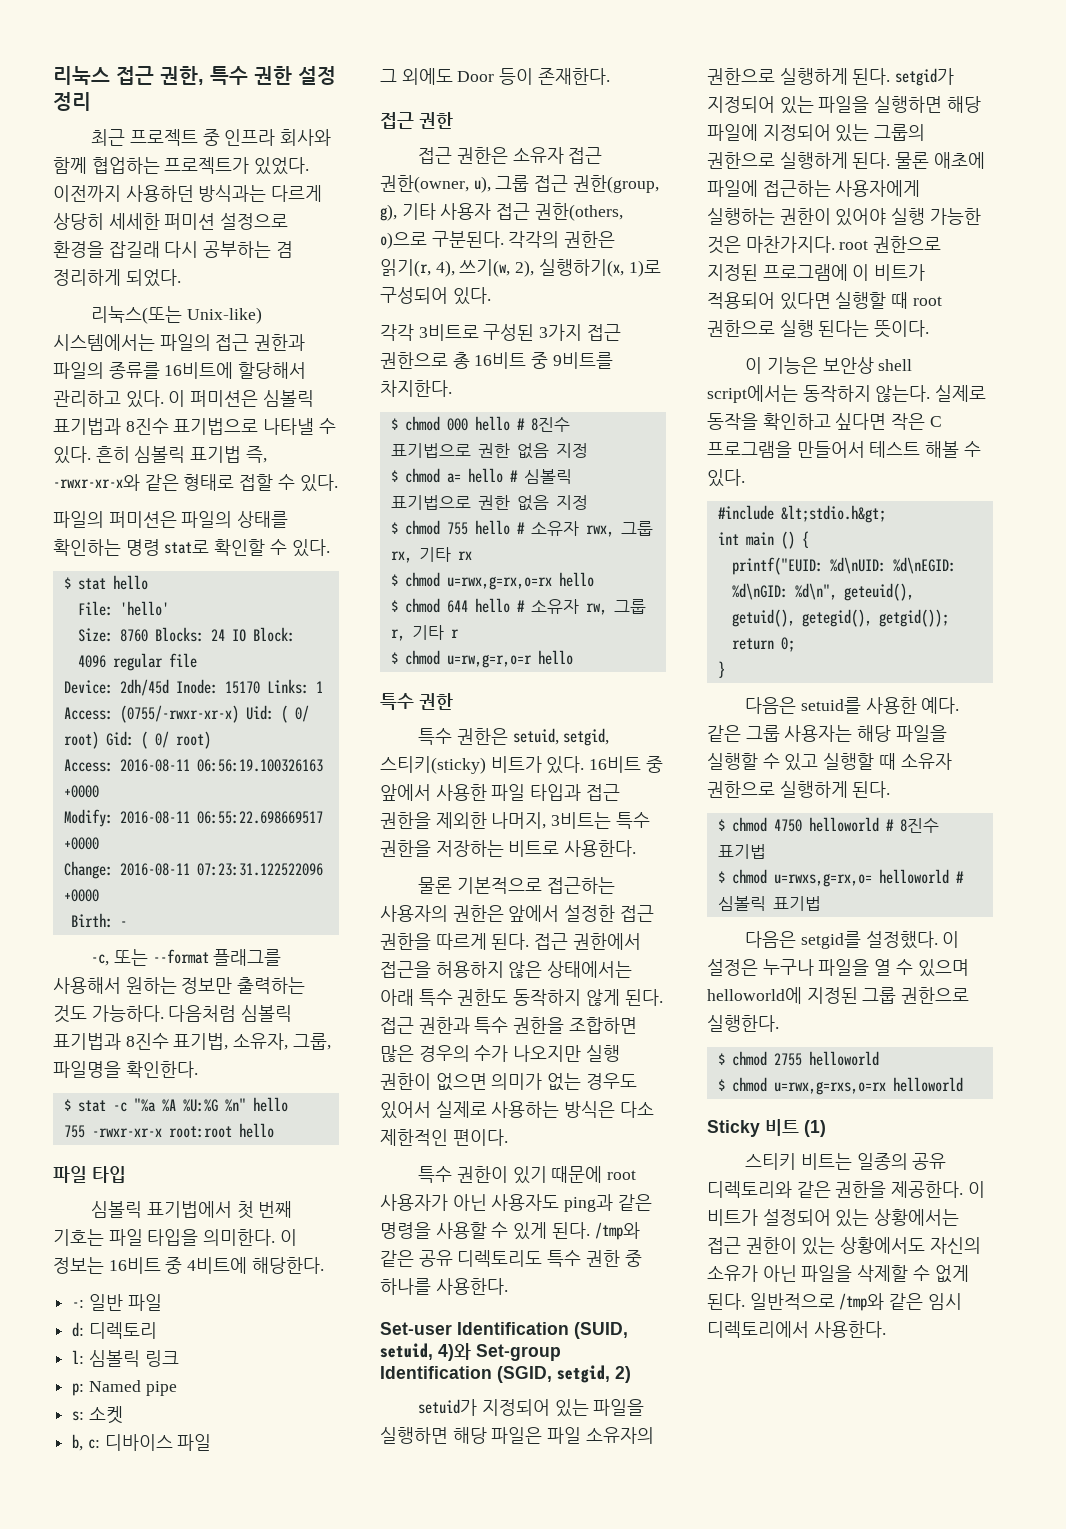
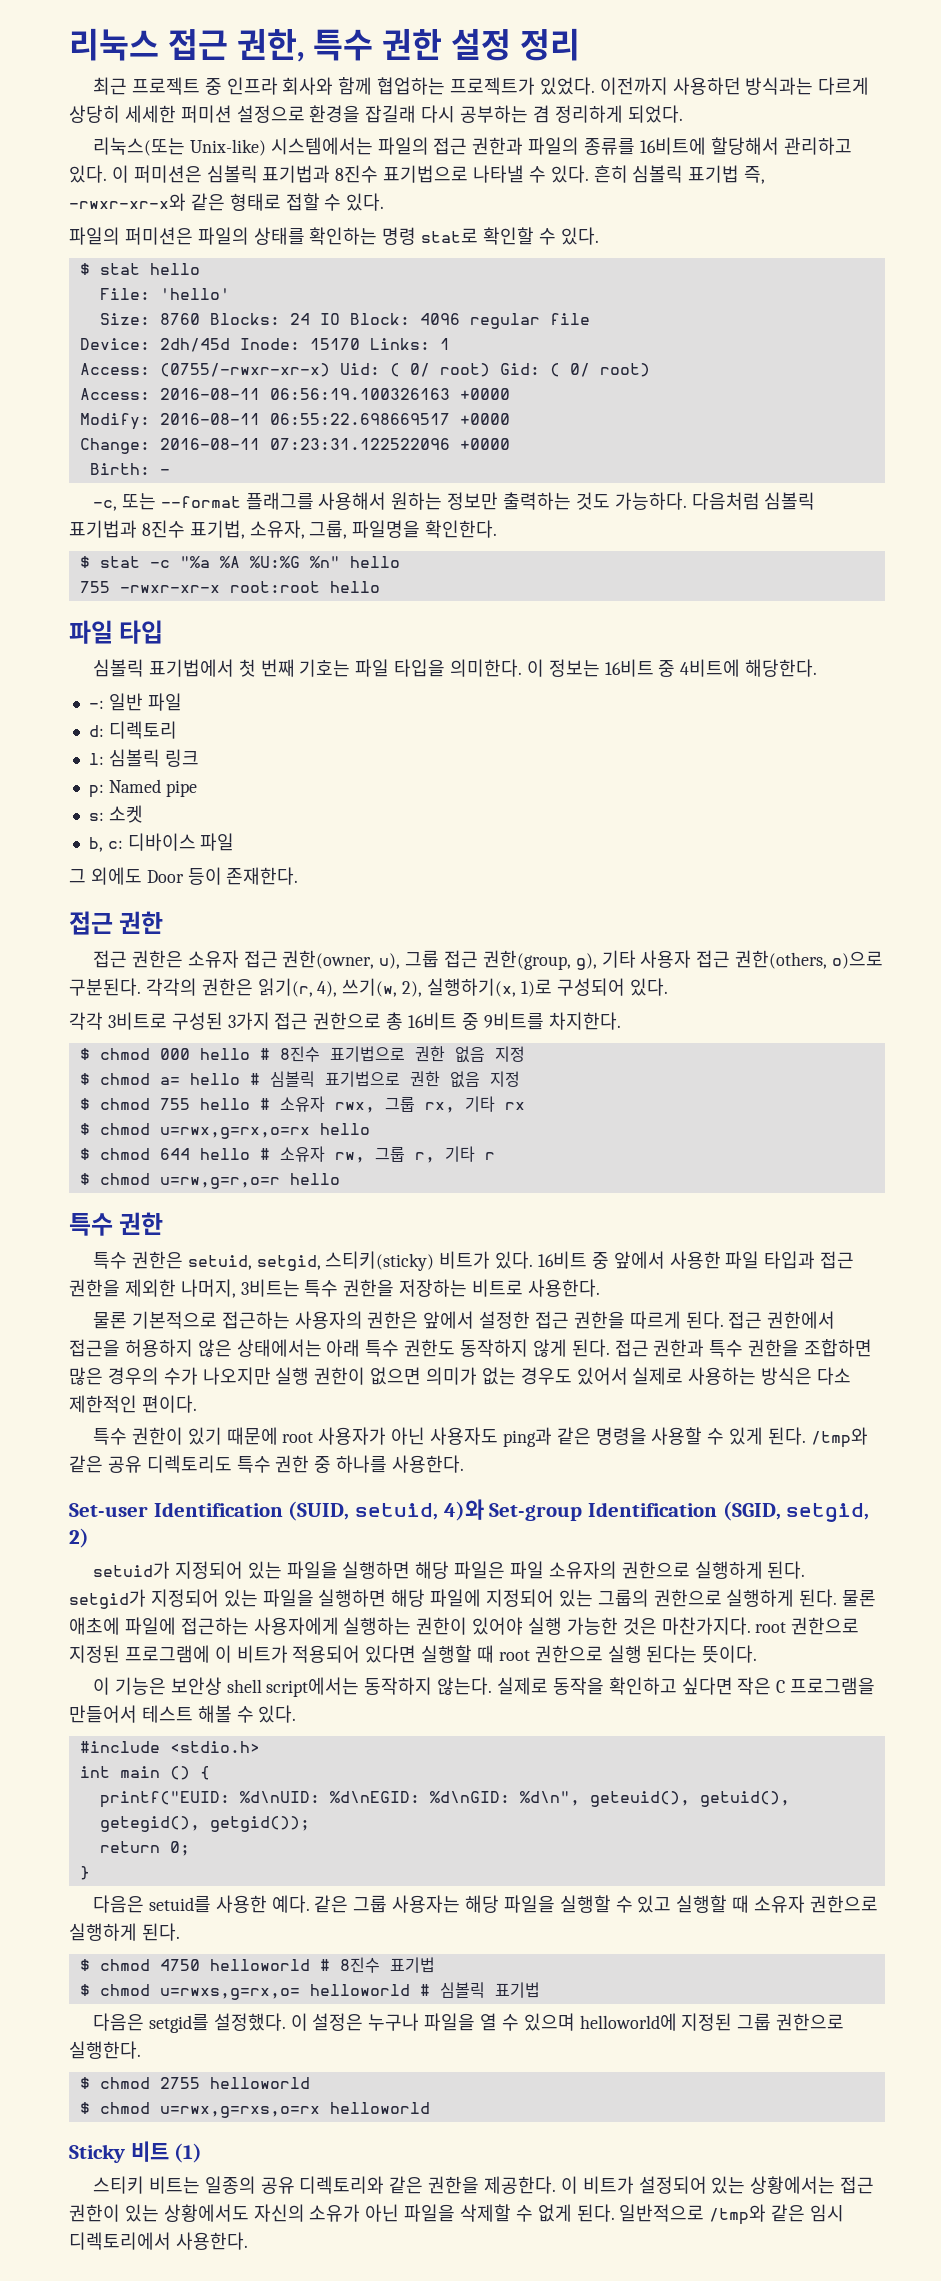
[780,505,886,523] &lt;stdio.h&gt; -> [169,1741,260,1753] <stdio.h>

